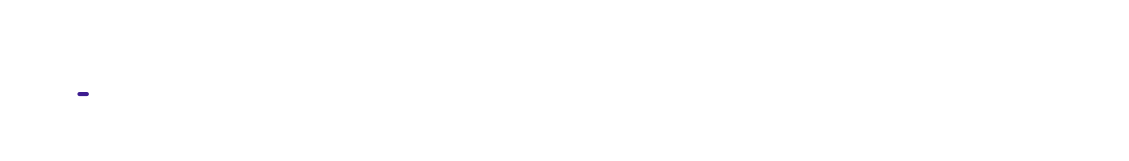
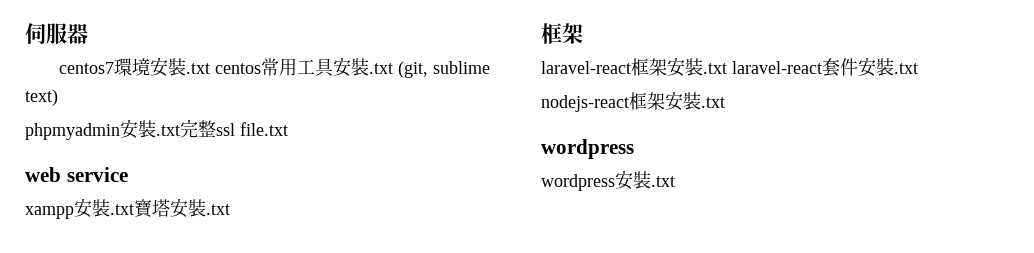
[76,92,90,105] - -> [25,23,88,45] [59,57,491,78] [25,89,58,106] [25,119,288,140] [25,167,128,182] [25,198,230,219] [541,23,583,44] [541,57,918,77] [541,91,725,112] [541,139,634,159] [541,170,675,191] 伺服器 // centos7環境安裝.txt centos常用工具安裝.txt (git, sublime text) // phpmyadmin安裝.txt完整ssl file.txt // web service // xampp安裝.txt寶塔安裝.txt // 框架 // laravel-react框架安裝.txt laravel-react套件安裝.txt // nodejs-react框架安裝.txt // wordpress // wordpress安裝.txt

